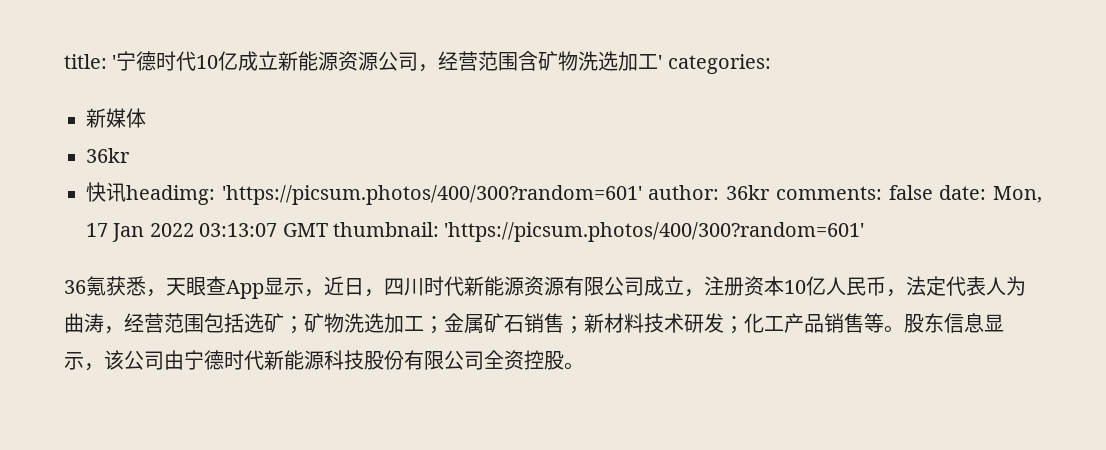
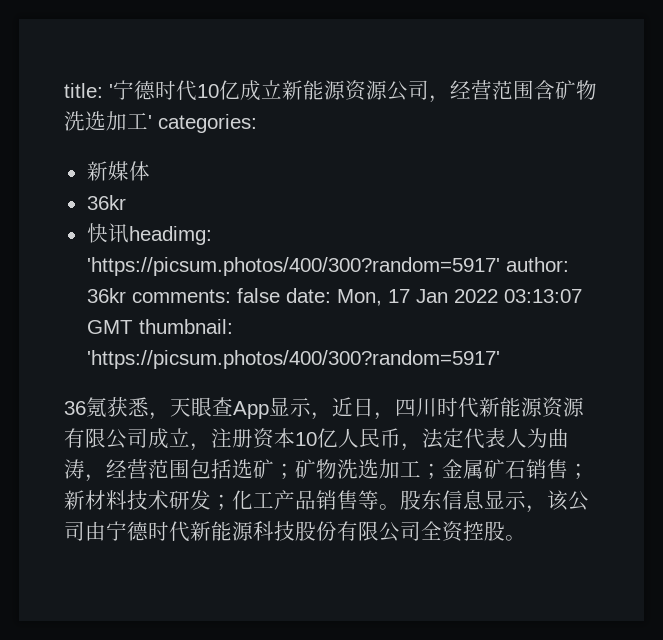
[221,185,642,205] 'https://picsum.photos/400/300?random=601' -> [86,257,500,276] 'https://picsum.photos/400/300?random=5917'
[444,222,865,242] 'https://picsum.photos/400/300?random=601' -> [86,350,500,369] 'https://picsum.photos/400/300?random=5917'

